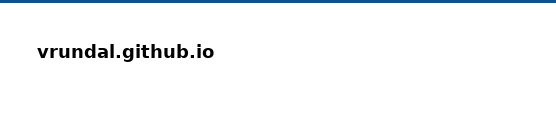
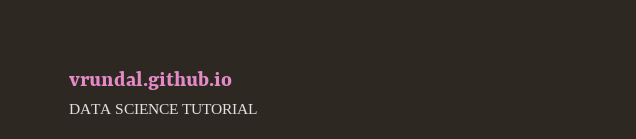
(214, 53) none -> [69,104,258,114] // DATA SCIENCE TUTORIAL

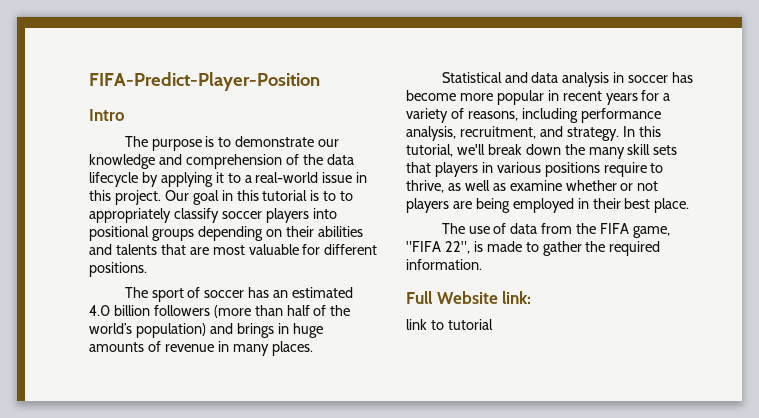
[69,71,232,90] [69,104,258,114] vrundal.github.io // DATA SCIENCE TUTORIAL -> [89,72,320,91] [89,109,125,121] [124,136,340,151] [89,154,354,169] [89,172,368,187] [89,190,354,205] [89,208,337,223] [89,226,363,241] [89,244,378,255] [89,262,147,277] [124,287,354,302] [89,305,351,318] [89,323,323,338] [89,341,313,356] [441,72,694,87] [406,90,671,105] [406,108,661,123] [406,126,661,141] [406,144,678,159] [406,162,664,177] [406,180,659,193] [406,198,690,213] [441,223,671,238] [406,241,661,256] [406,259,482,270] [406,291,532,304] [406,319,493,330] FIFA-Predict-Player-Position // Intro // The purpose is to demonstrate our knowledge and comprehension of the data lifecycle by applying it to a real-world issue in this project. Our goal in this tutorial is to to appropriately classify soccer players into positional groups depending on their abilities and talents that are most valuable for different positions. // The sport of soccer has an estimated 4.0 billion followers (more than half of the world’s population) and brings in huge amounts of revenue in many places. // Statistical and data analysis in soccer has become more popular in recent years for a variety of reasons, including performance analysis, recruitment, and strategy. In this tutorial, we'll break down the many skill sets that players in various positions require to thrive, as well as examine whether or not players are being employed in their best place. // The use of data from the FIFA game, "FIFA 22", is made to gather the required information. // Full Website link: // link to tutorial

